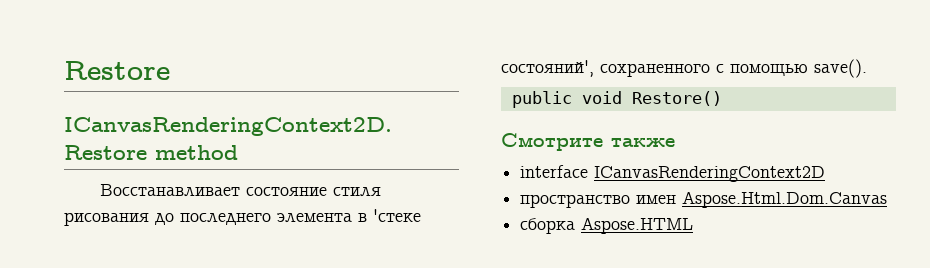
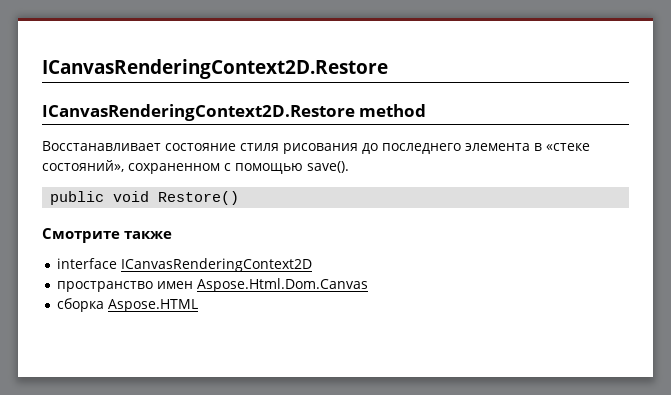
[64,61,170,80] Restore -> [42,59,388,79] ICanvasRenderingContext2D.Restore
[373,209,421,222] [501,60,710,77] 'стеке состояний', сохраненного -> [546,143,590,151] [42,160,220,174] «стеке состояний», сохраненном

